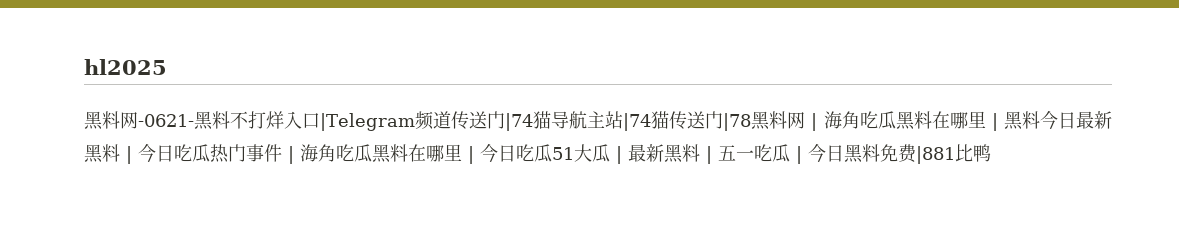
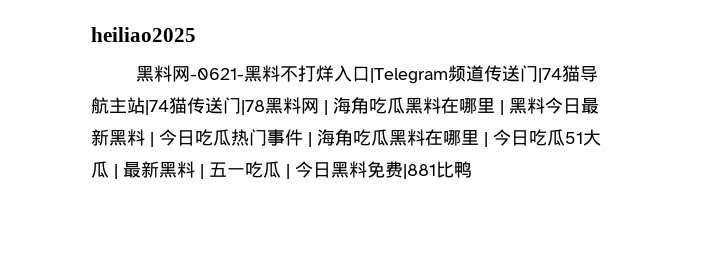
[84,59,167,75] hl2025 -> [91,27,196,42] heiliao2025

